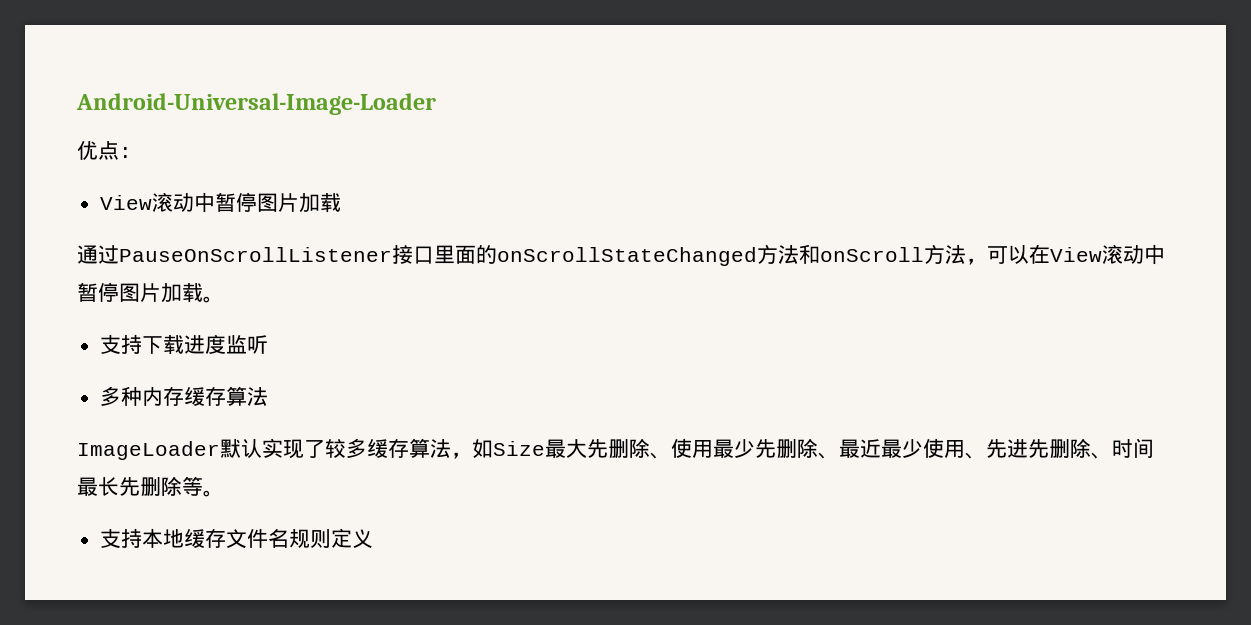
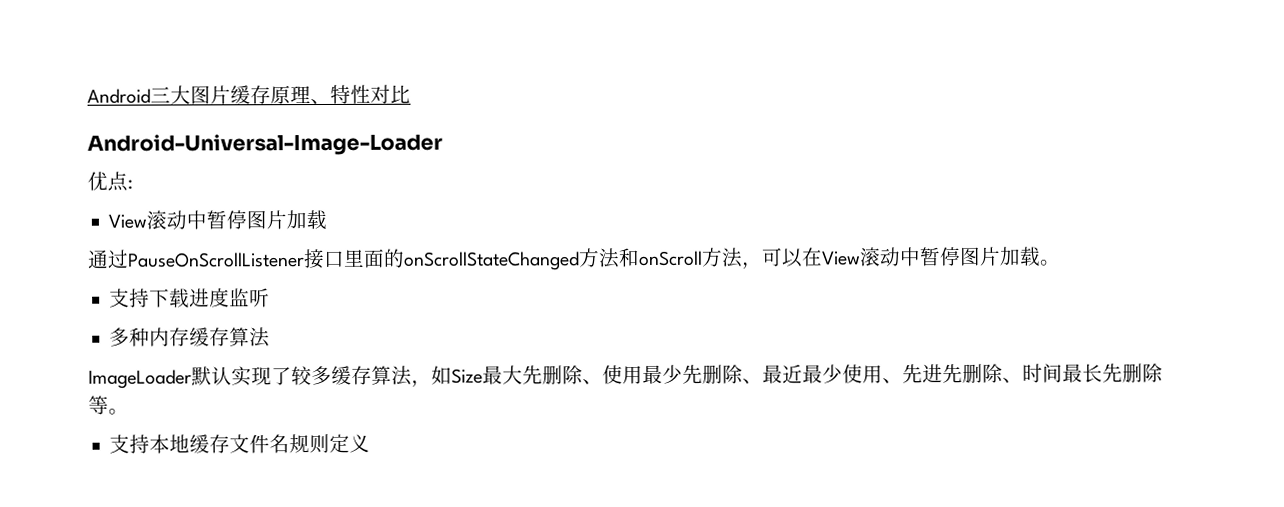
(76, 104) none -> [87,84,411,105] Android三大图片缓存原理、特性对比 //

